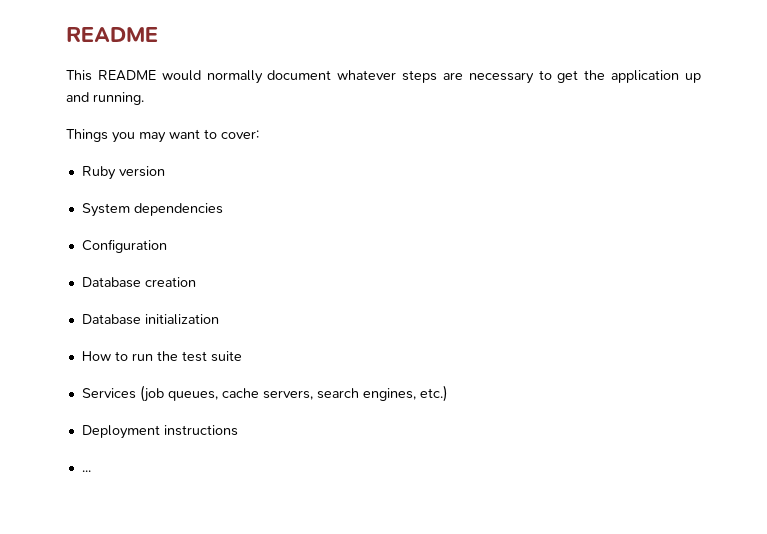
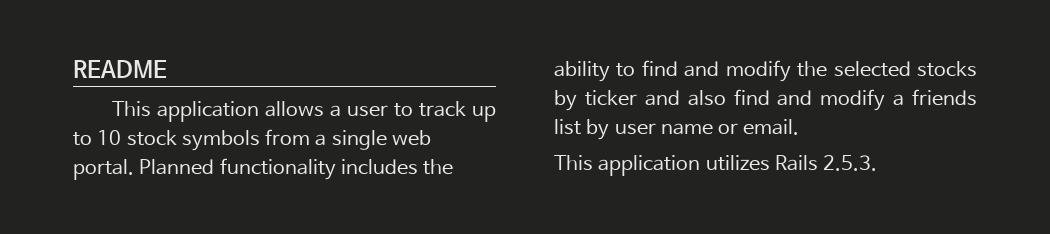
[97,70,701,84] [66,92,144,105] [66,129,259,143] [81,166,165,180] [81,203,223,217] [81,239,167,253] [81,277,196,288] [81,314,219,325] [81,351,242,362] [81,385,448,402] [81,425,238,439] [81,470,91,472] README would normally document whatever steps are necessary to get the application up and running. // Things you may want to cover: // Ruby version // System dependencies // Configuration // Database creation // Database initialization // How to run the test suite // Services (job queues, cache servers, search engines, etc.) // Deployment instructions // ... -> [156,101,496,122] [73,129,431,151] [73,158,454,180] [554,60,977,82] [554,89,977,111] [554,119,800,140] [554,155,878,176] application allows a user to track up to 10 stock symbols from a single web portal. Planned functionality includes the ability to find and modify the selected stocks by ticker and also find and modify a friends list by user name or email. // This application utilizes Rails 2.5.3.

